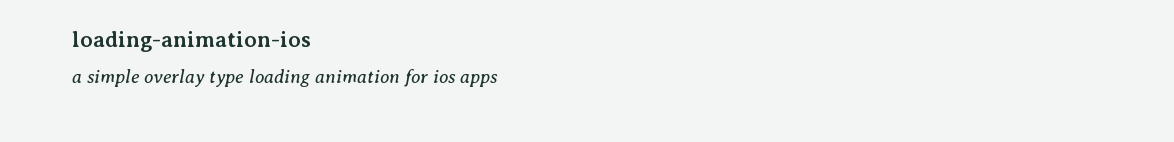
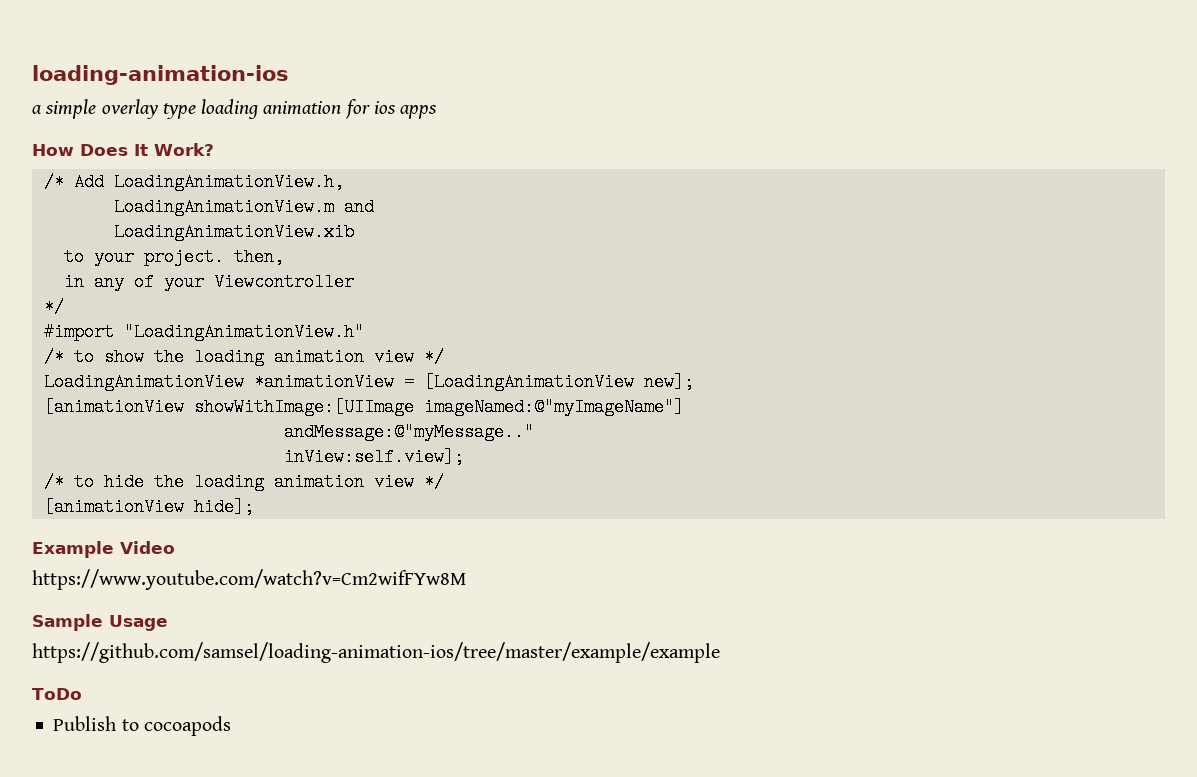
(499, 80) none -> [32,143,214,156] [43,173,344,191] [113,198,374,216] [113,223,354,241] [63,248,284,266] [63,273,354,291] [43,298,64,316] [43,323,364,341] [43,348,444,366] [43,373,694,391] [43,398,684,416] [283,423,534,441] [283,448,464,466] [43,473,444,491] [43,498,254,516] [32,541,175,558] [32,569,466,590] [32,614,168,631] [32,642,720,663] [32,688,82,700] [53,716,231,736] // How Does It Work? // /* Add LoadingAnimationView.h, // LoadingAnimationView.m and // LoadingAnimationView.xib // to your project. then, // in any of your Viewcontroller // */ // #import "LoadingAnimationView.h" // /* to show the loading animation view */ // LoadingAnimationView *animationView = [LoadingAnimationView new]; // [animationView showWithImage:[UIImage imageNamed:@"myImageName"] // andMessage:@"myMessage.." // inView:self.view]; // /* to hide the loading animation view */ // [animationView hide]; // Example Video // https://www.youtube.com/watch?v=Cm2wifFYw8M // Sample Usage // https://github.com/samsel/loading-animation-ios/tree/master/example/example // ToDo // Publish to cocoapods

